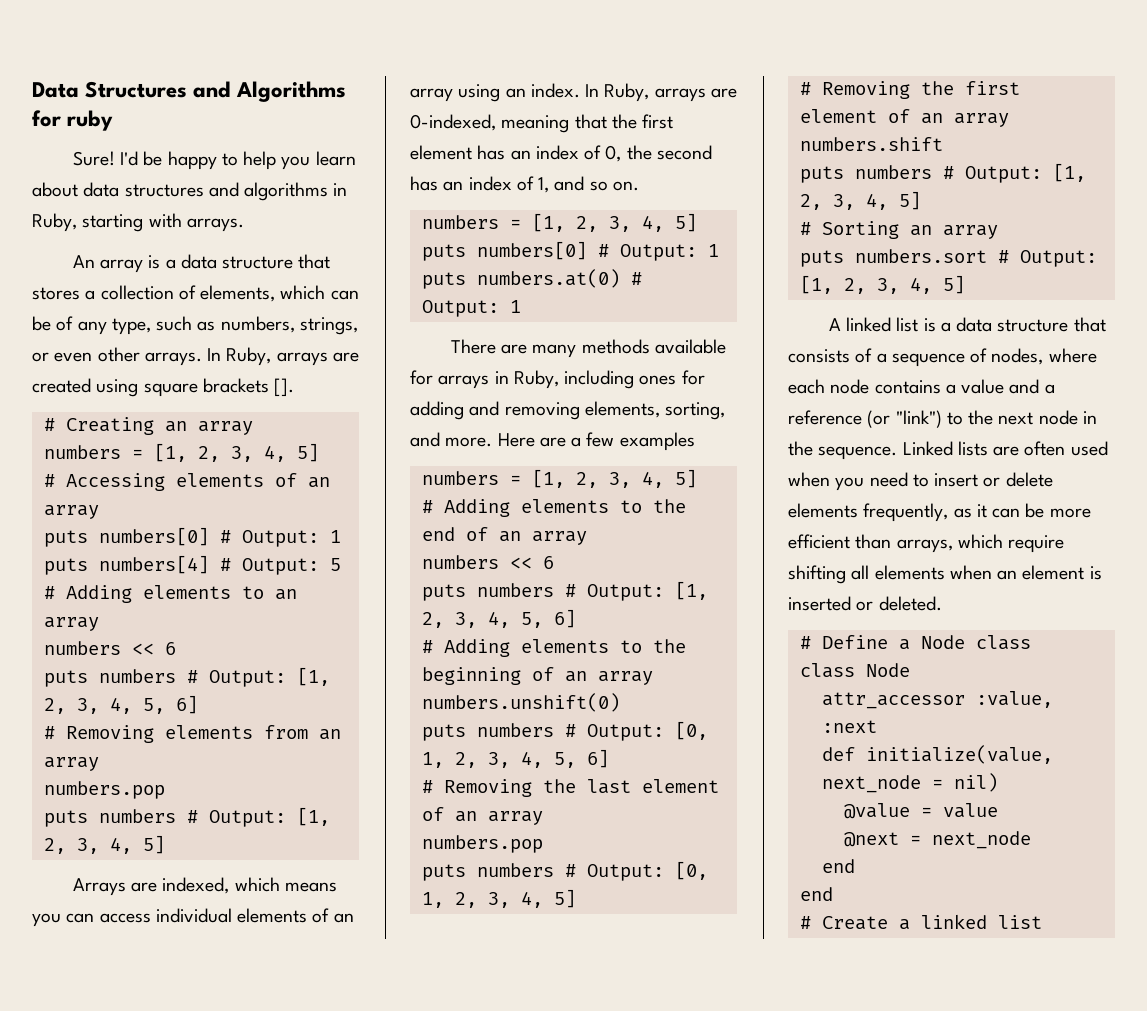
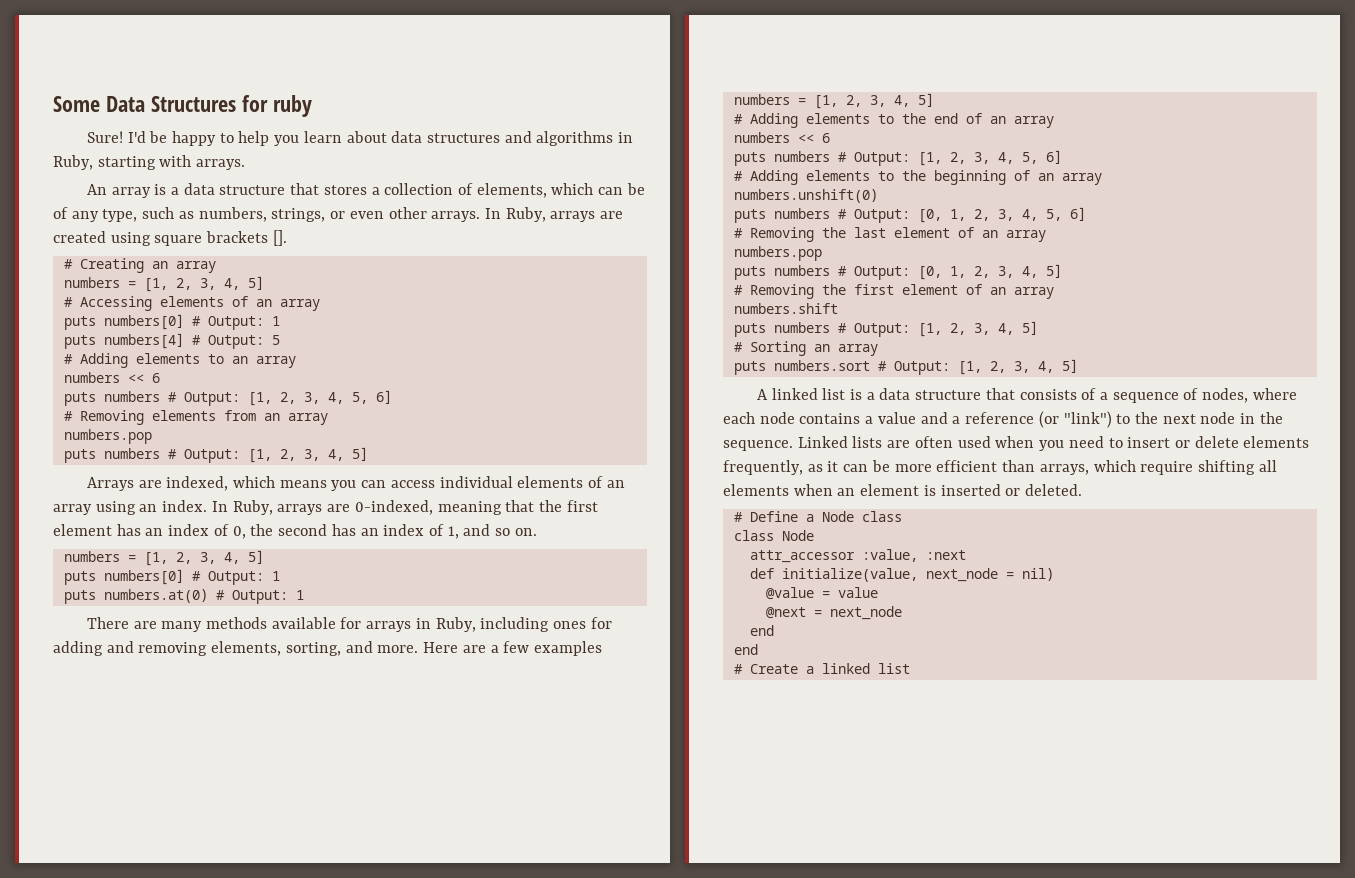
(32, 90) none -> [53,96,100,112] Some
[193,81,347,102] and Algorithms -> (236, 104) none

